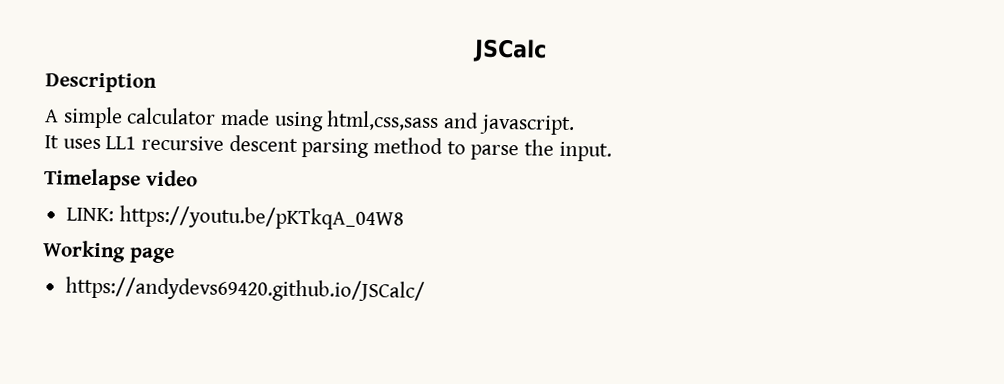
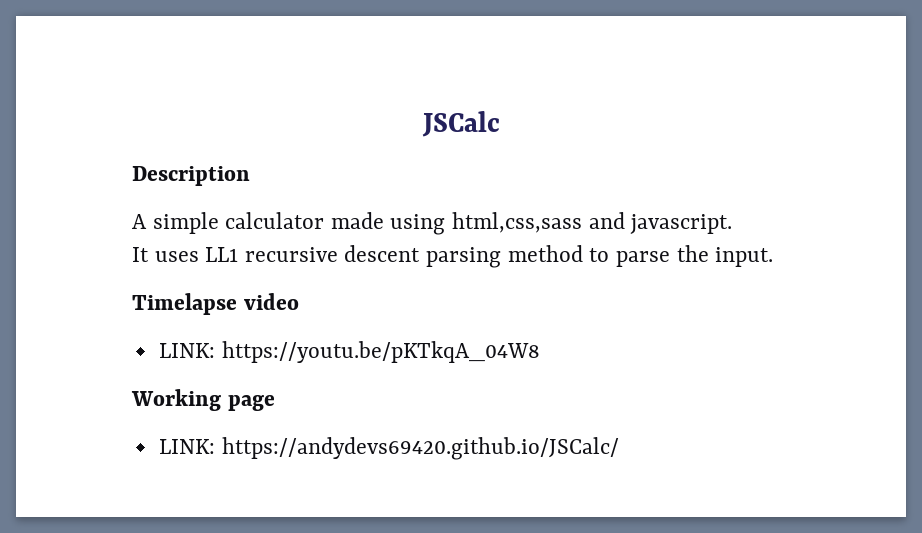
(175, 255) none -> [158,439,215,454] LINK:

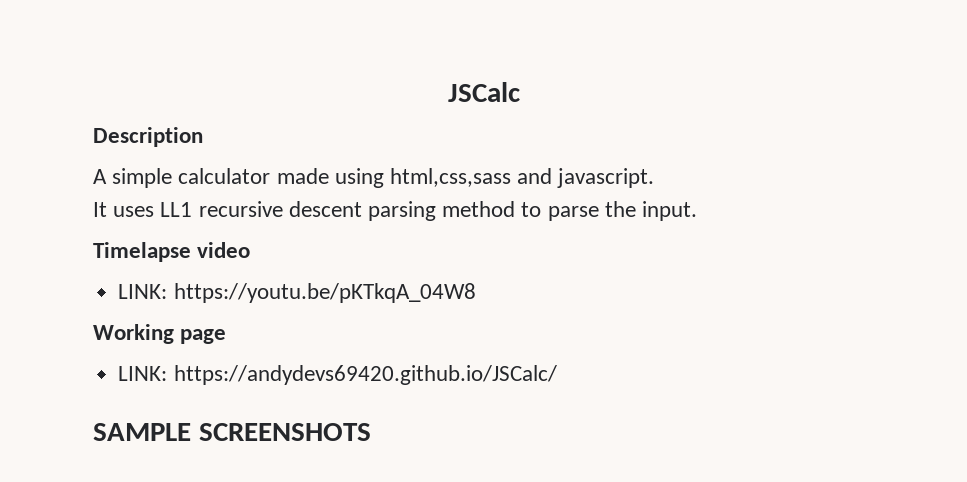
(619, 448) none -> [93,423,371,441] // SAMPLE SCREENSHOTS

